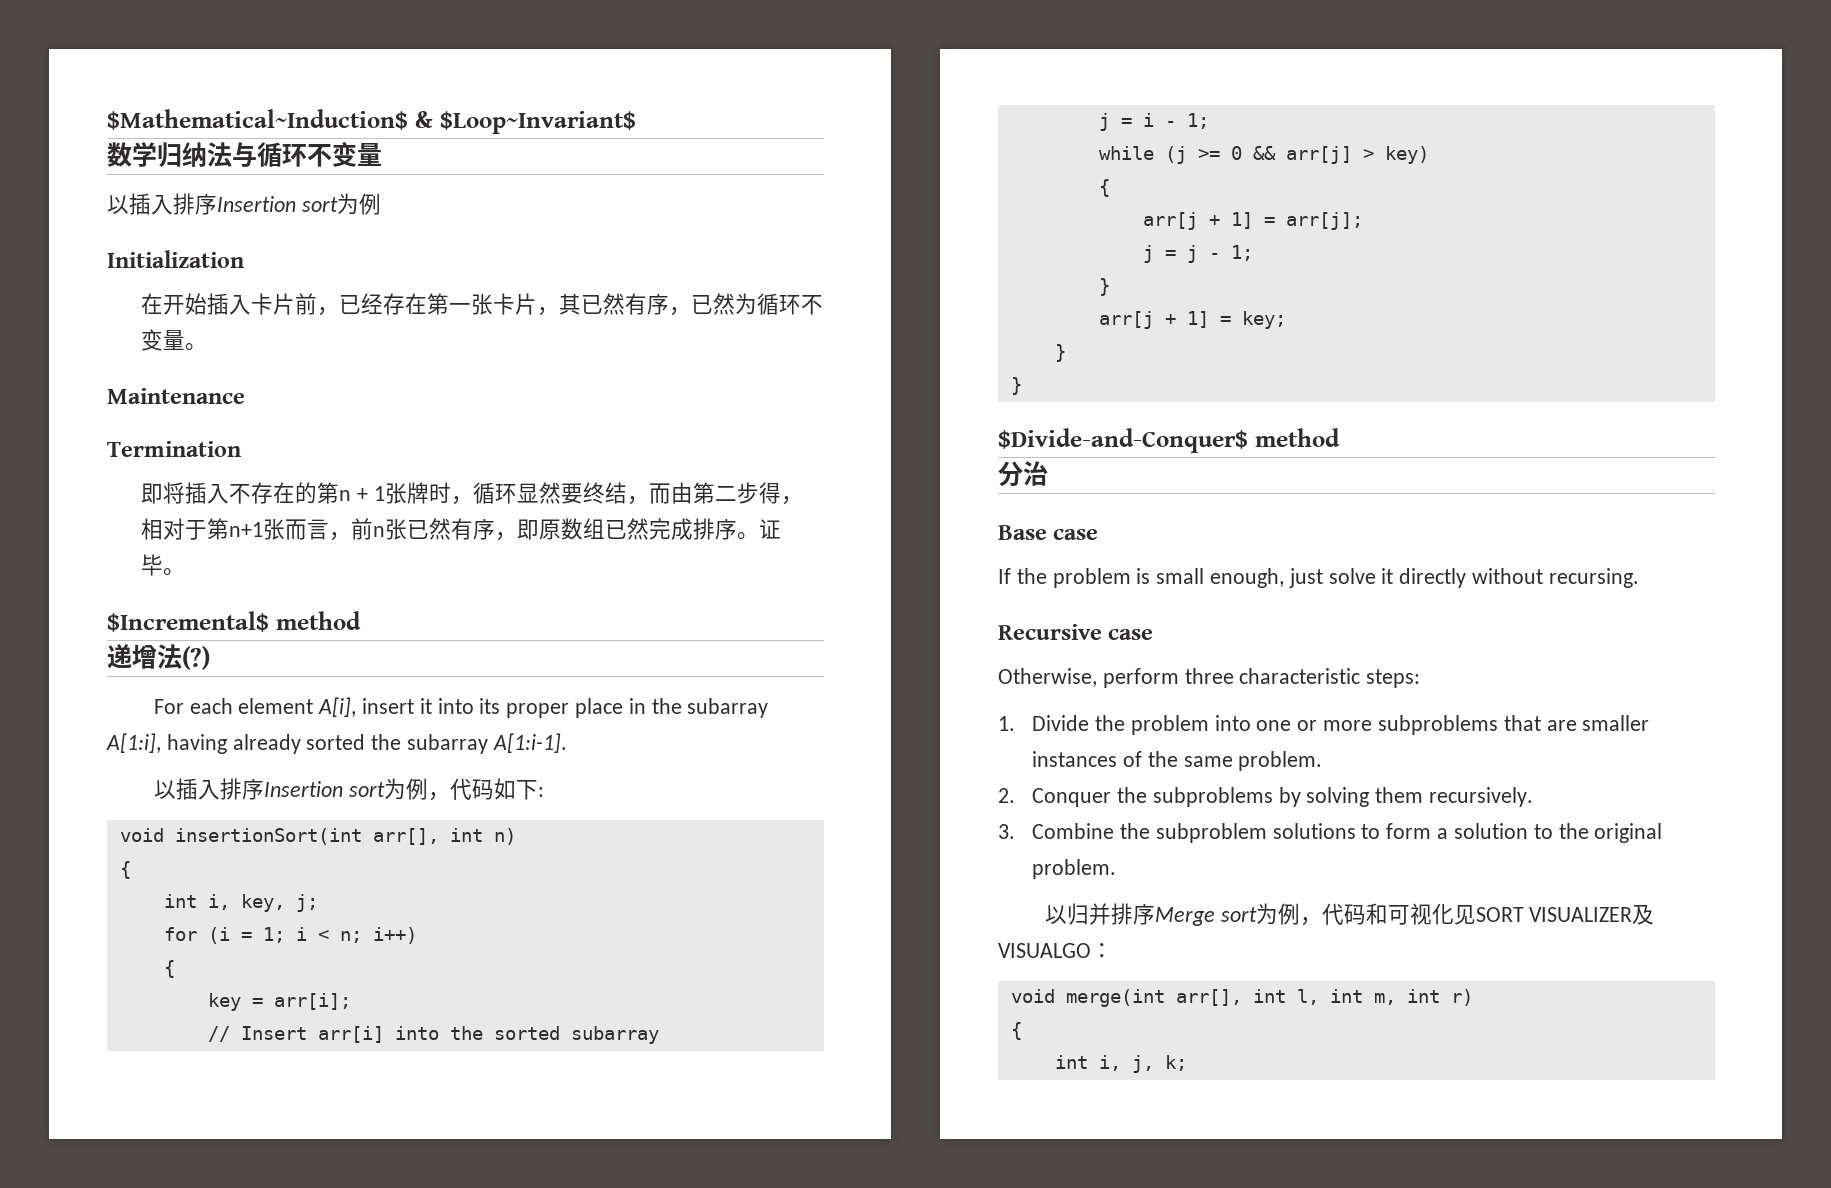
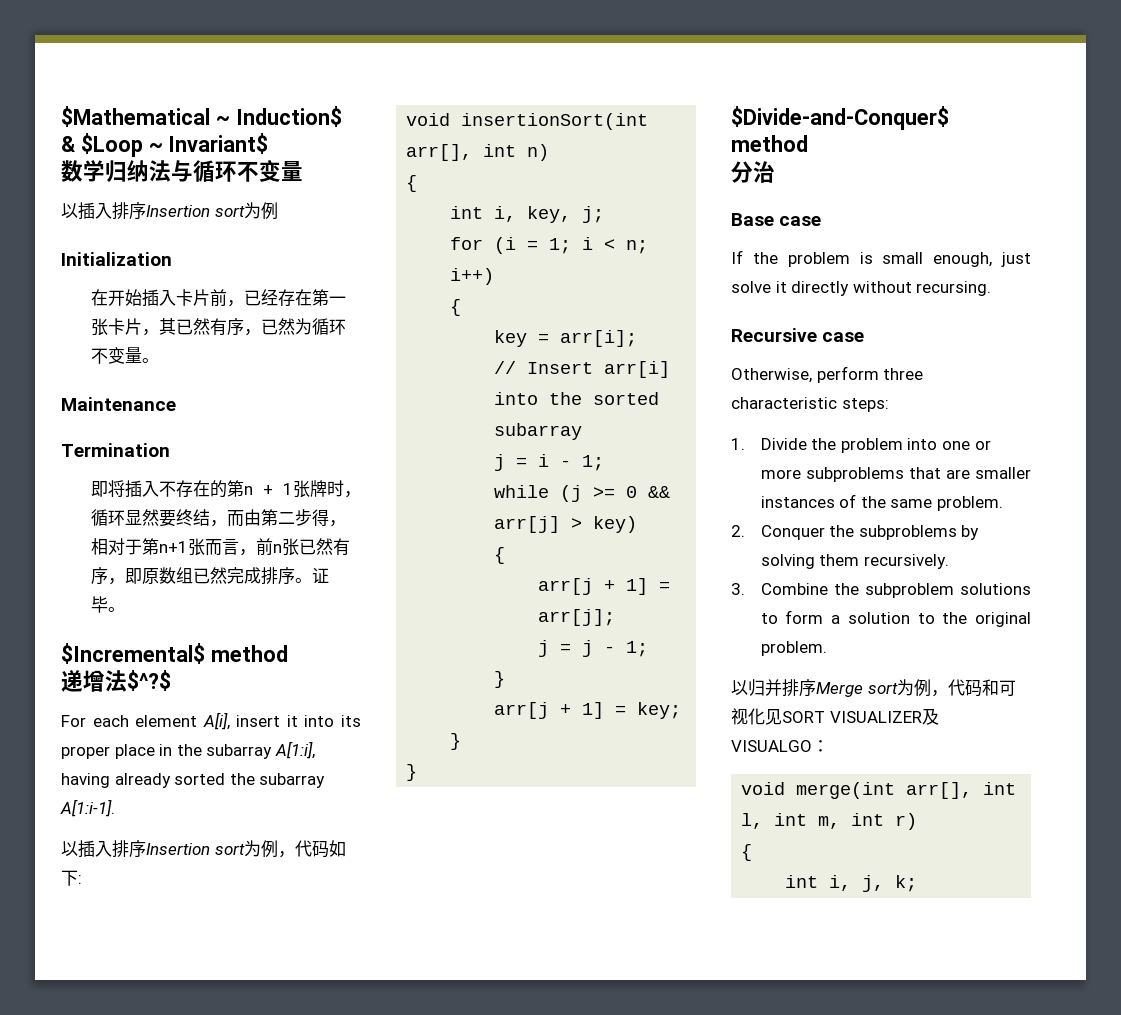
[107,109,636,134] $Mathematical~Induction$ & $Loop~Invariant$ -> [61,106,342,127] [61,133,269,157] $Mathematical ~ Induction$ & $Loop ~ Invariant$
[182,646,210,670] (?) -> [127,670,171,691] $^?$

